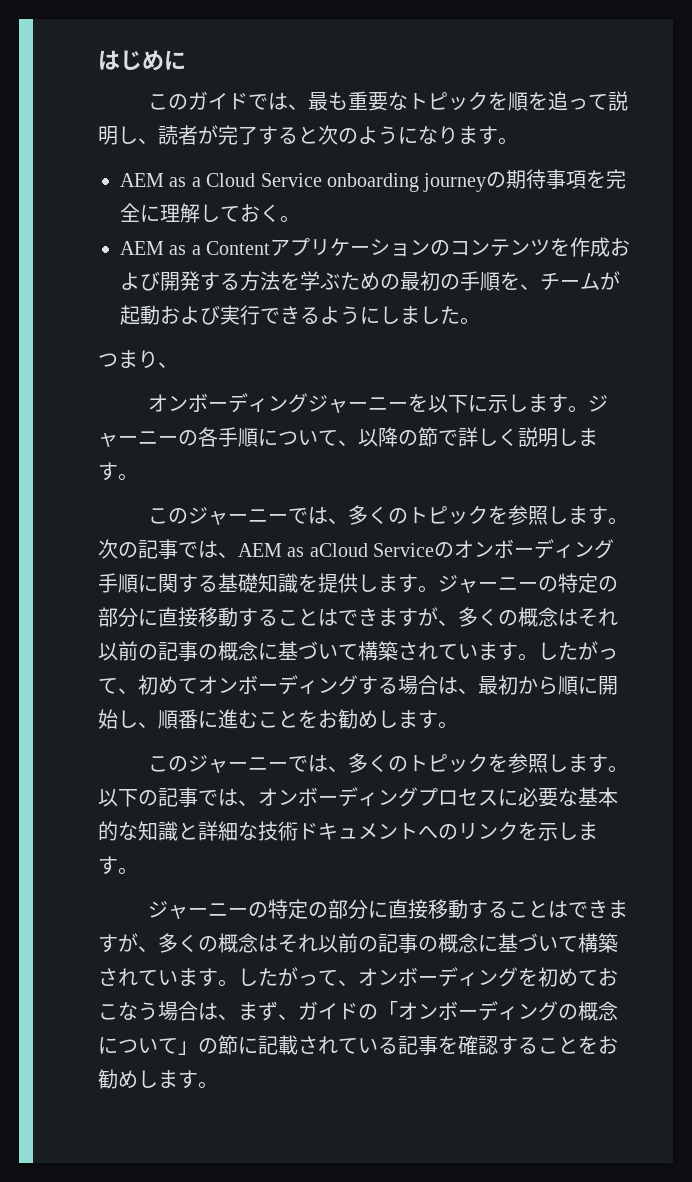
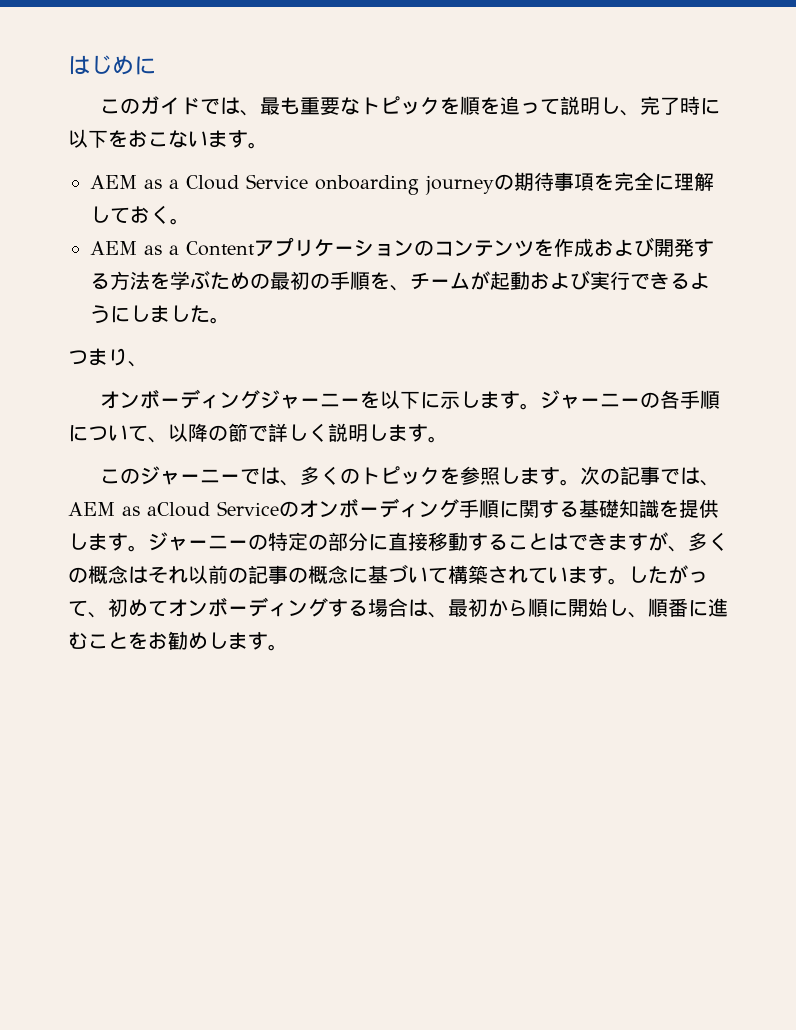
[158,125,458,145] 読者が完了すると次のようになり -> [639,96,720,115] [68,129,208,148] 完了時に以下をおこない
[148,753,629,773] [98,787,618,807] [98,821,598,841] [98,856,138,875] [148,899,629,919] [98,933,618,953] [98,967,618,987] [98,1001,618,1021] [98,1035,618,1055] [98,1069,218,1089] // このジャーニーでは、多くのトピックを参照します。以下の記事では、オンボーディングプロセスに必要な基本的な知識と詳細な技術ドキュメントへのリンクを示します。 // ジャーニーの特定の部分に直接移動することはできますが、多くの概念はそれ以前の記事の概念に基づいて構築されています。したがって、オンボーディングを初めておこなう場合は、まず、ガイドの「オンボーディングの概念について」の節に記載されている記事を確認することをお勧めします。 -> (288, 647) none

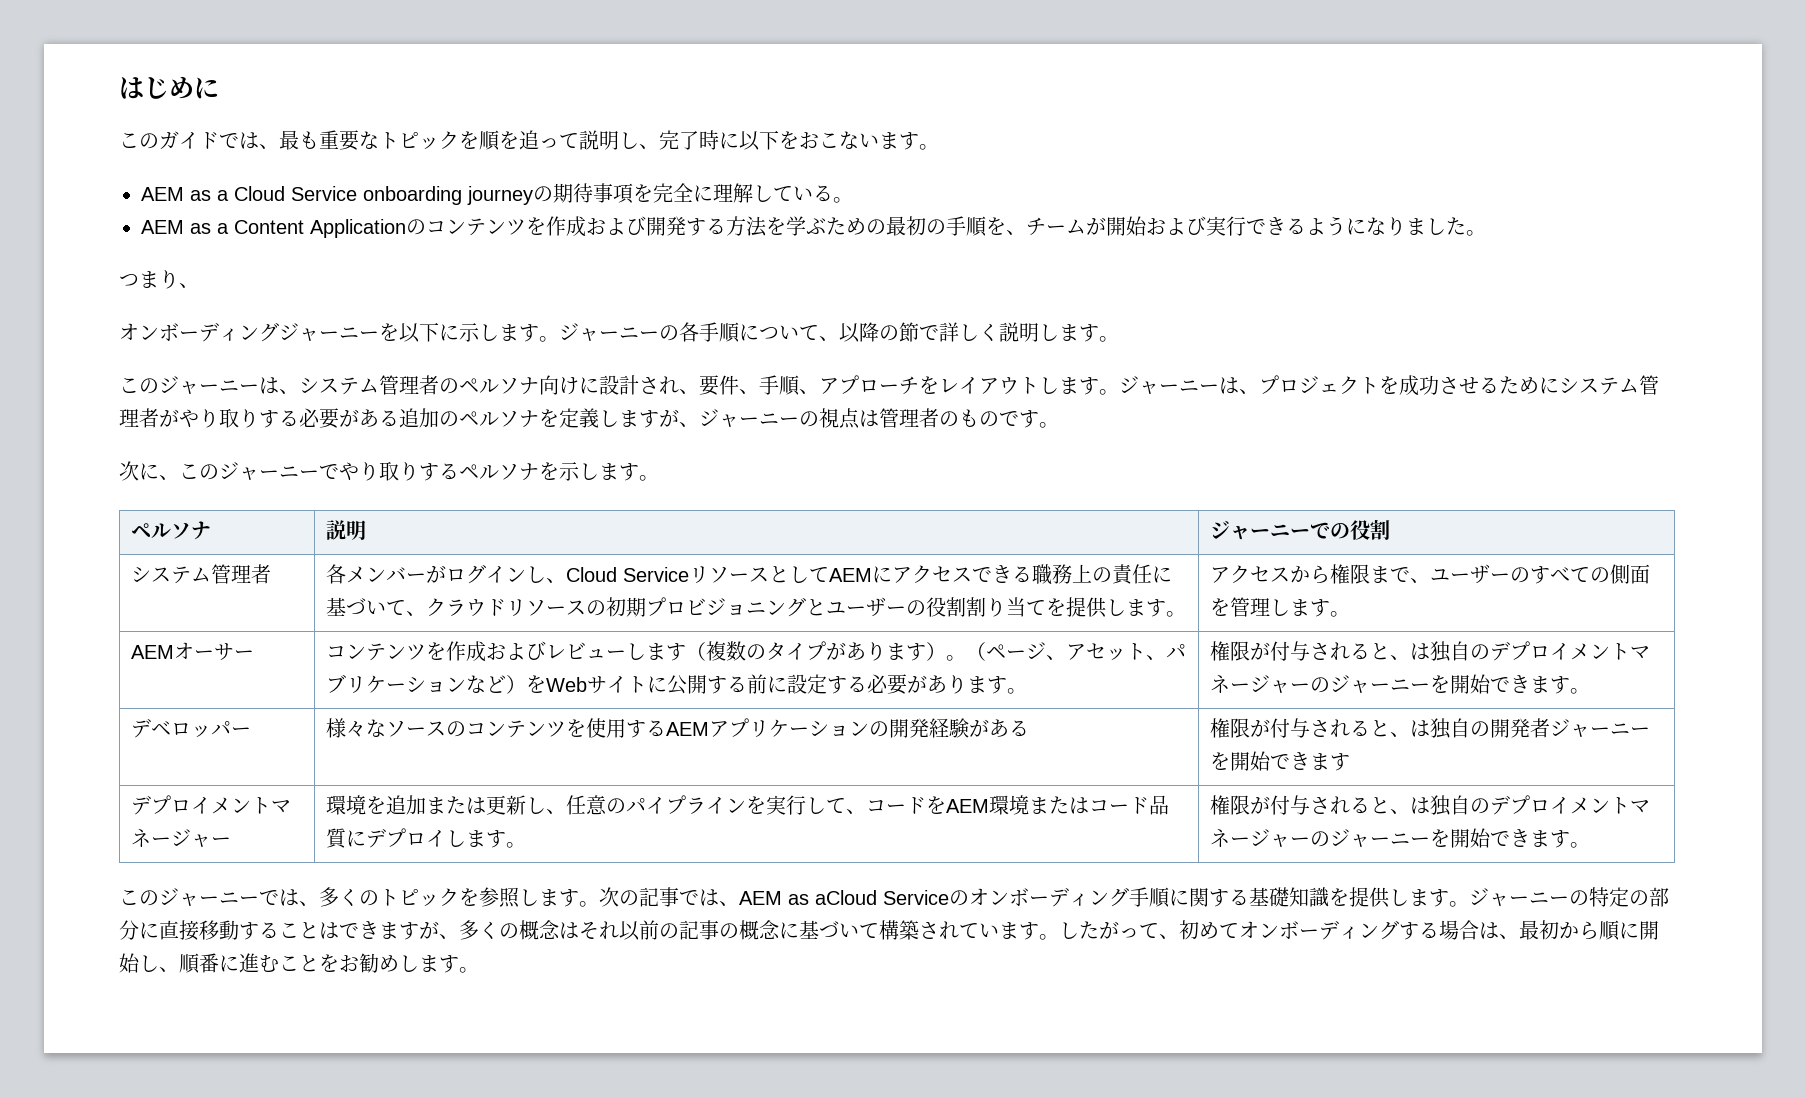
[130,205,170,224] おく -> [793,185,833,202] いる
[254,237,414,257] アプリケーション -> [310,219,406,238] Application
[490,271,530,290] 起動 -> [1106,216,1147,236] 開始
[130,305,150,322] し -> [1366,217,1406,236] なり
(448, 439) none -> [119,375,1659,396] [119,408,1059,429] [119,461,659,481] [130,521,211,540] [325,520,366,540] [1209,520,1390,540] [130,564,271,584] [325,564,1172,585] [325,597,1186,618] [1209,564,1650,584] [1209,597,1350,617] [130,642,254,660] [325,641,1186,662] [325,674,1027,695] [1209,641,1650,662] [1209,674,1590,694] [130,718,251,738] [325,718,1029,738] [1209,718,1650,739] [1209,751,1350,771] [130,795,291,815] [130,828,231,848] [325,795,1169,815] [325,828,526,849] [1209,795,1650,816] [1209,828,1590,848] // このジャーニーは、システム管理者のペルソナ向けに設計され、要件、手順、アプローチをレイアウトします。ジャーニーは、プロジェクトを成功させるためにシステム管理者がやり取りする必要がある追加のペルソナを定義しますが、ジャーニーの視点は管理者のものです。 // 次に、このジャーニーでやり取りするペルソナを示します。 // ペルソナ | 説明 | ジャーニーでの役割 // システム管理者 | 各メンバーがログインし、Cloud ServiceリソースとしてAEMにアクセスできる職務上の責任に基づいて、クラウドリソースの初期プロビジョニングとユーザーの役割割り当てを提供します。 | アクセスから権限まで、ユーザーのすべての側面を管理します。 // AEMオーサー | コンテンツを作成およびレビューします（複数のタイプがあります）。（ページ、アセット、パブリケーションなど）をWebサイトに公開する前に設定する必要があります。 | 権限が付与されると、は独自のデプロイメントマネージャーのジャーニーを開始できます。 // デベロッパー | 様々なソースのコンテンツを使用するAEMアプリケーションの開発経験がある | 権限が付与されると、は独自の開発者ジャーニーを開始できます // デプロイメントマネージャー | 環境を追加または更新し、任意のパイプラインを実行して、コードをAEM環境またはコード品質にデプロイします。 | 権限が付与されると、は独自のデプロイメントマネージャーのジャーニーを開始できます。

